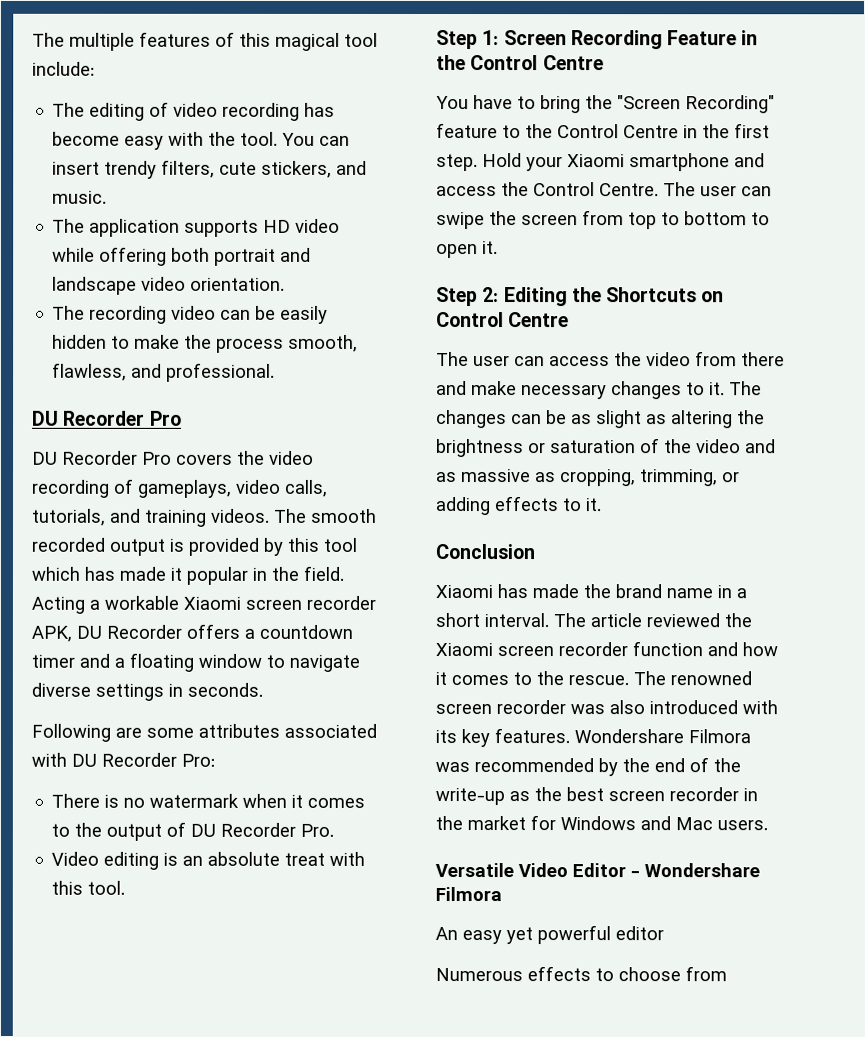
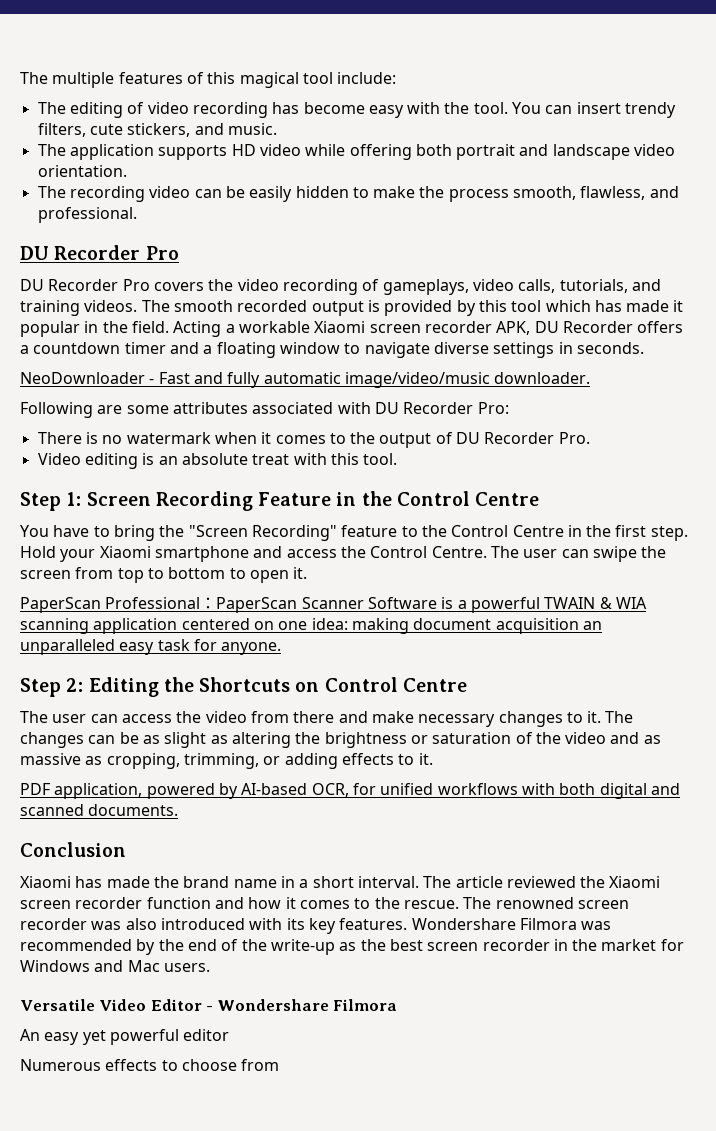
(263, 689) none -> [20,372,591,388] // NeoDownloader - Fast and fully automatic image/video/music downloader.
(498, 248) none -> [20,597,647,613] [20,618,602,634] [20,639,282,655] // PaperScan Professional：PaperScan Scanner Software is a powerful TWAIN & WIA scanning application centered on one idea: making document acquisition an unparalleled easy task for anyone.
(602, 505) none -> [20,783,680,799] [20,804,179,816] // PDF application, powered by AI-based OCR, for unified workflows with both digital and scanned documents.

